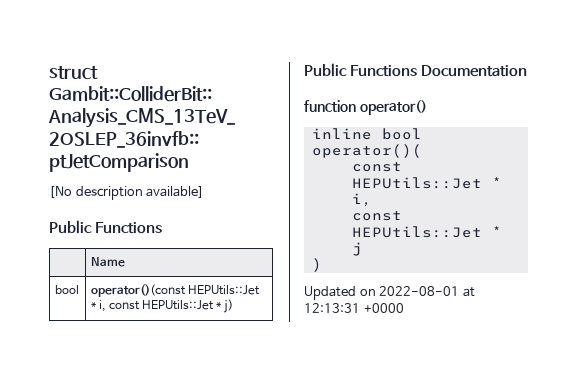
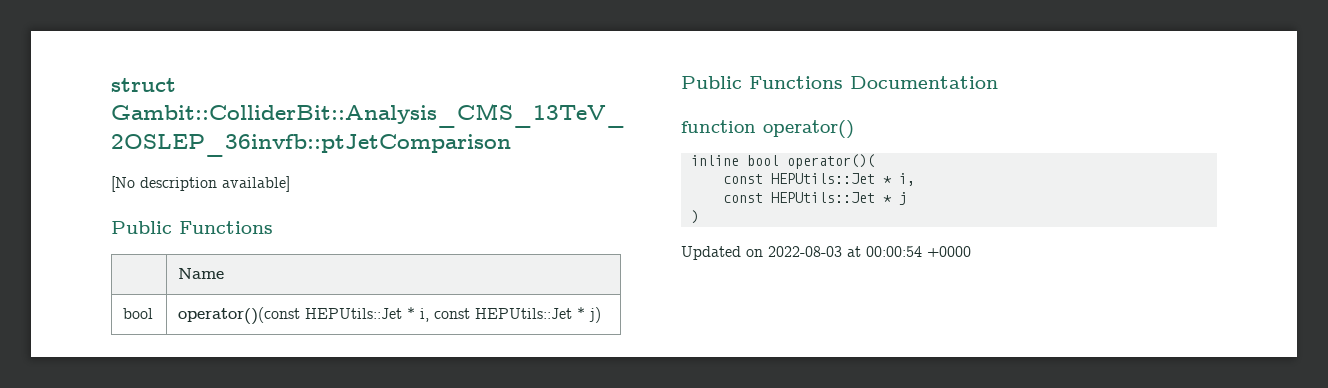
[379,286,475,297] [304,303,360,313] 2022-08-01 at 12:13:31 -> [768,246,922,257] 2022-08-03 at 00:00:54

